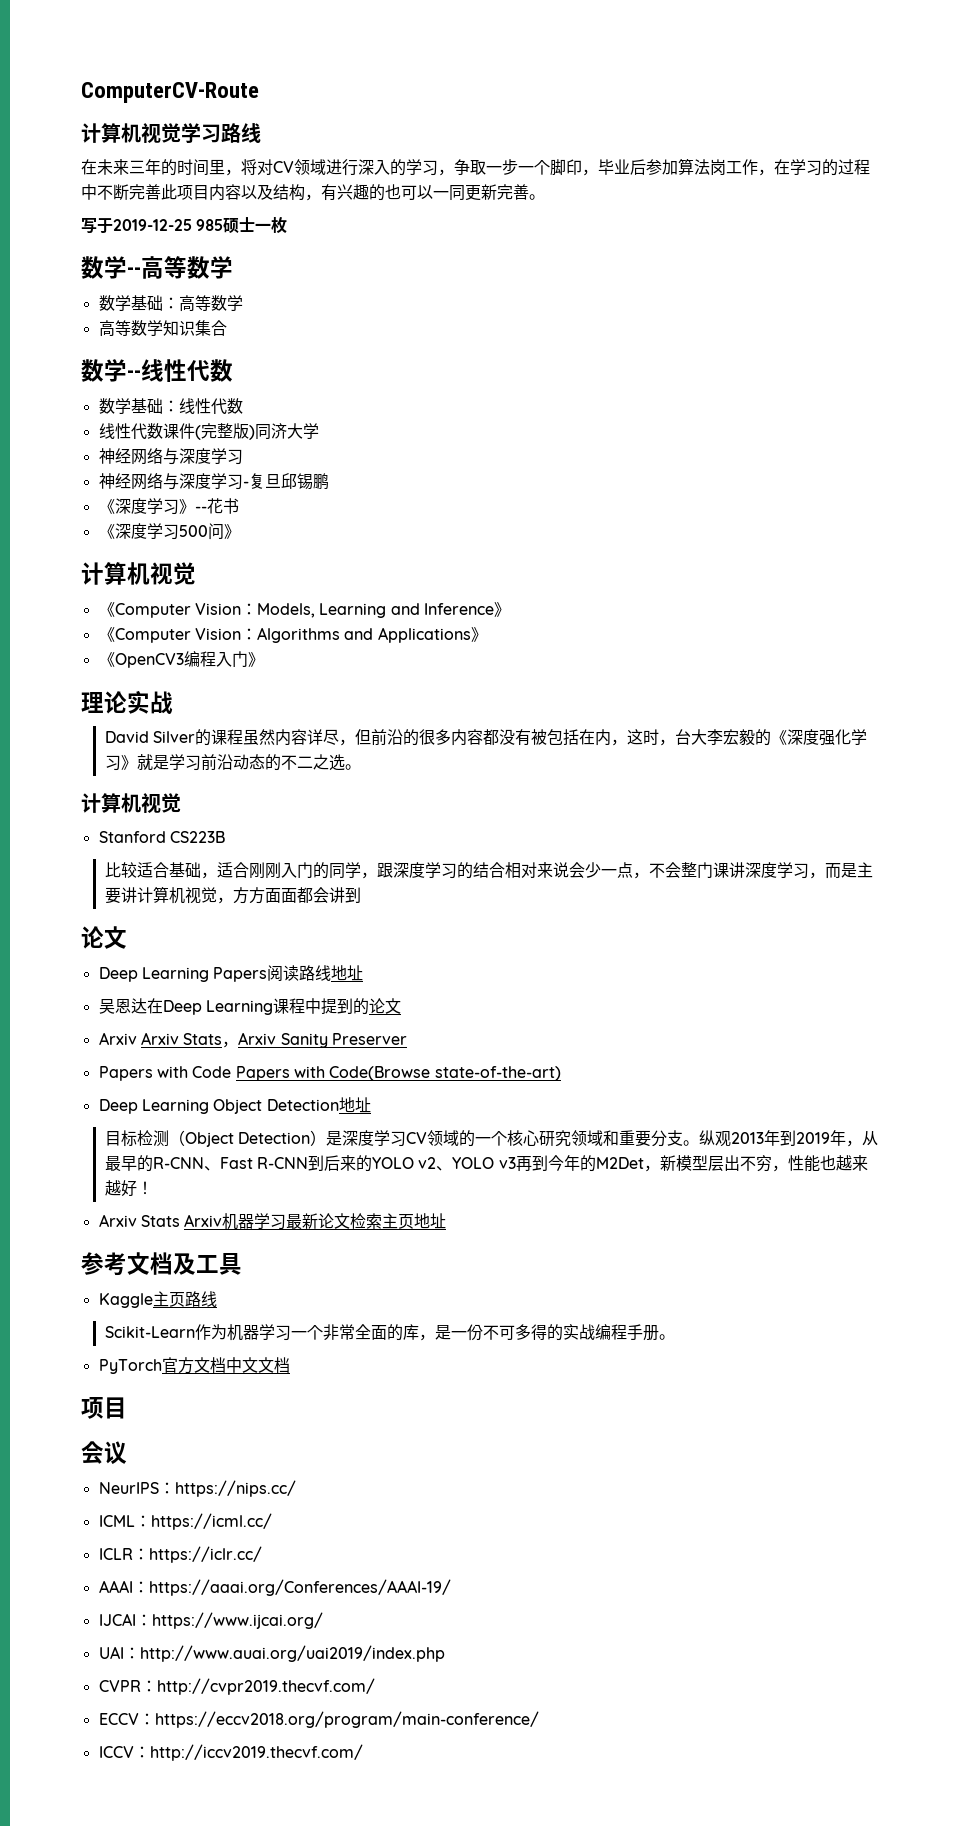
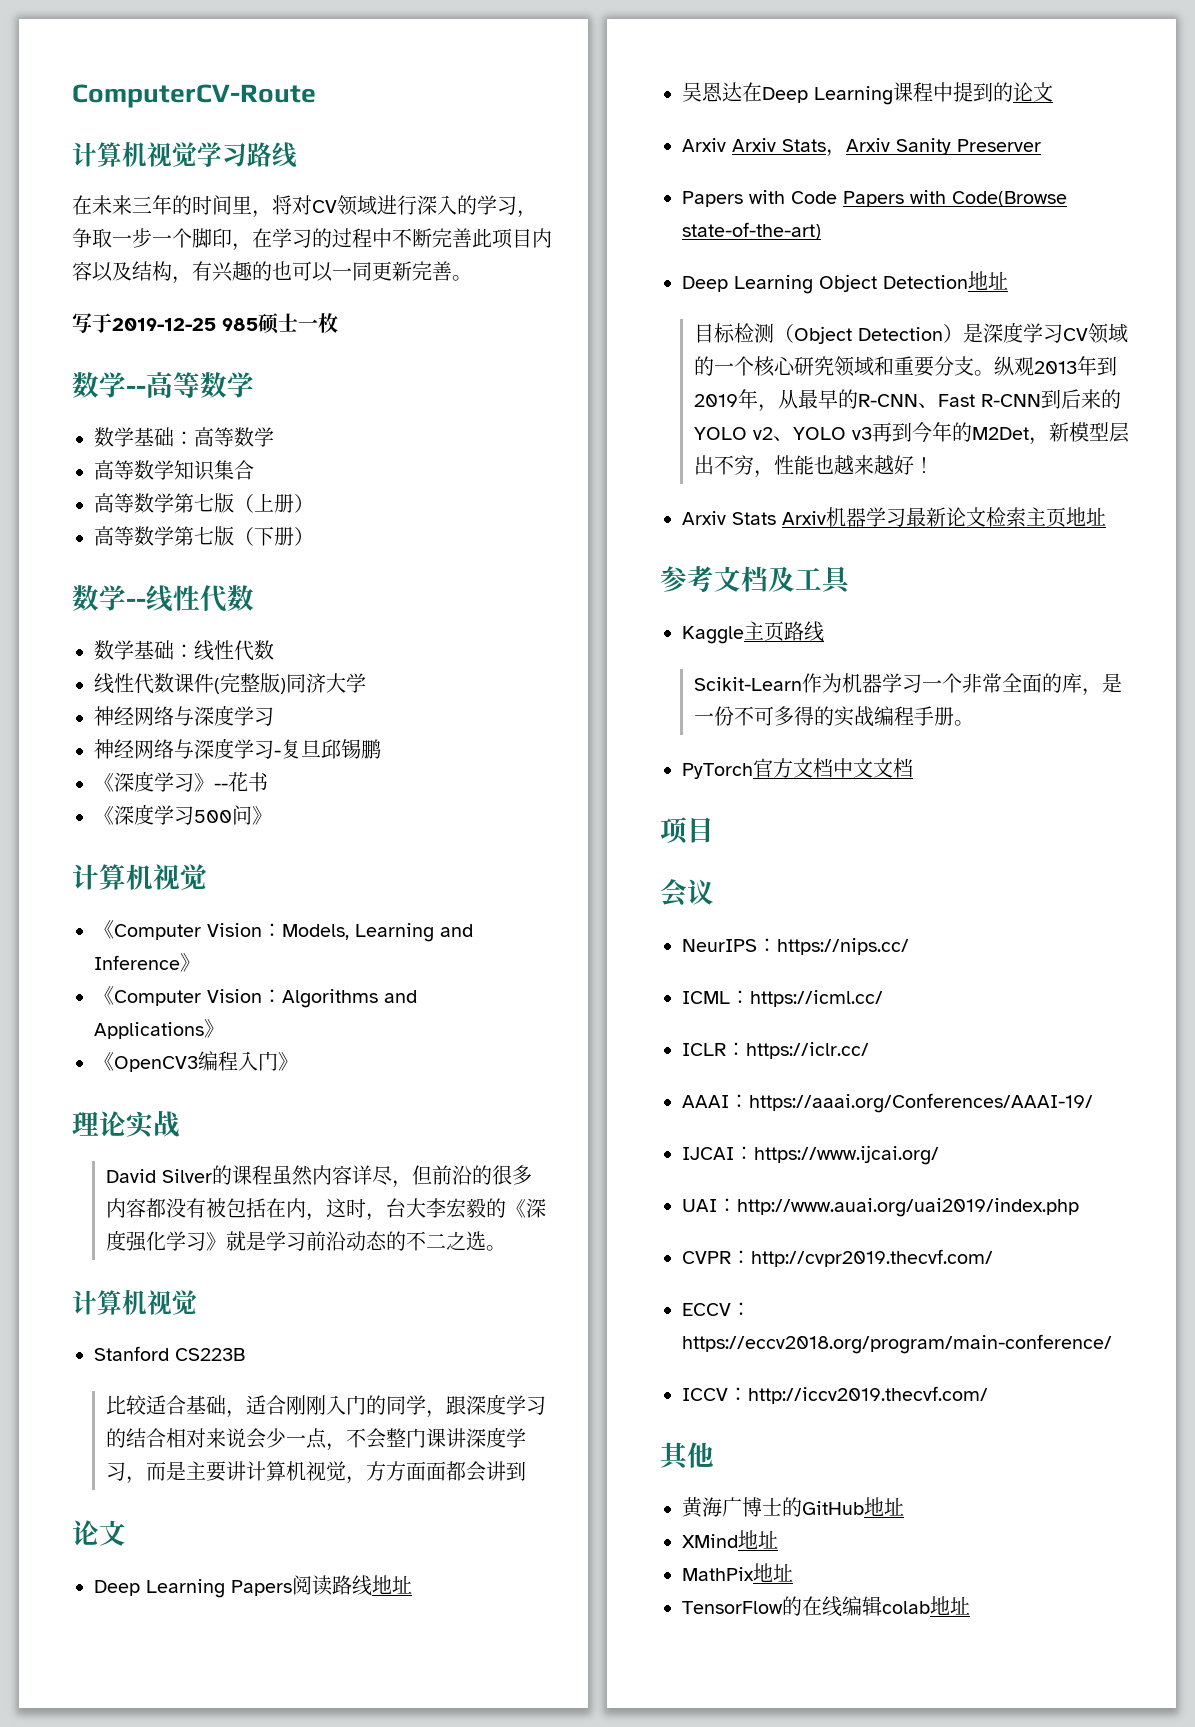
[598,158,774,176] 毕业后参加算法岗工作， -> (252, 247) none
(227, 328) none -> [94,493,314,513] [94,526,314,546] // 高等数学第七版（上册） // 高等数学第七版（下册）
(363, 1752) none -> [660,1442,714,1470] [682,1497,904,1518] [682,1530,778,1549] [682,1563,793,1582] [682,1596,970,1617] // 其他 // 黄海广博士的GitHub地址 // XMind地址 // MathPix地址 // TensorFlow的在线编辑colab地址

